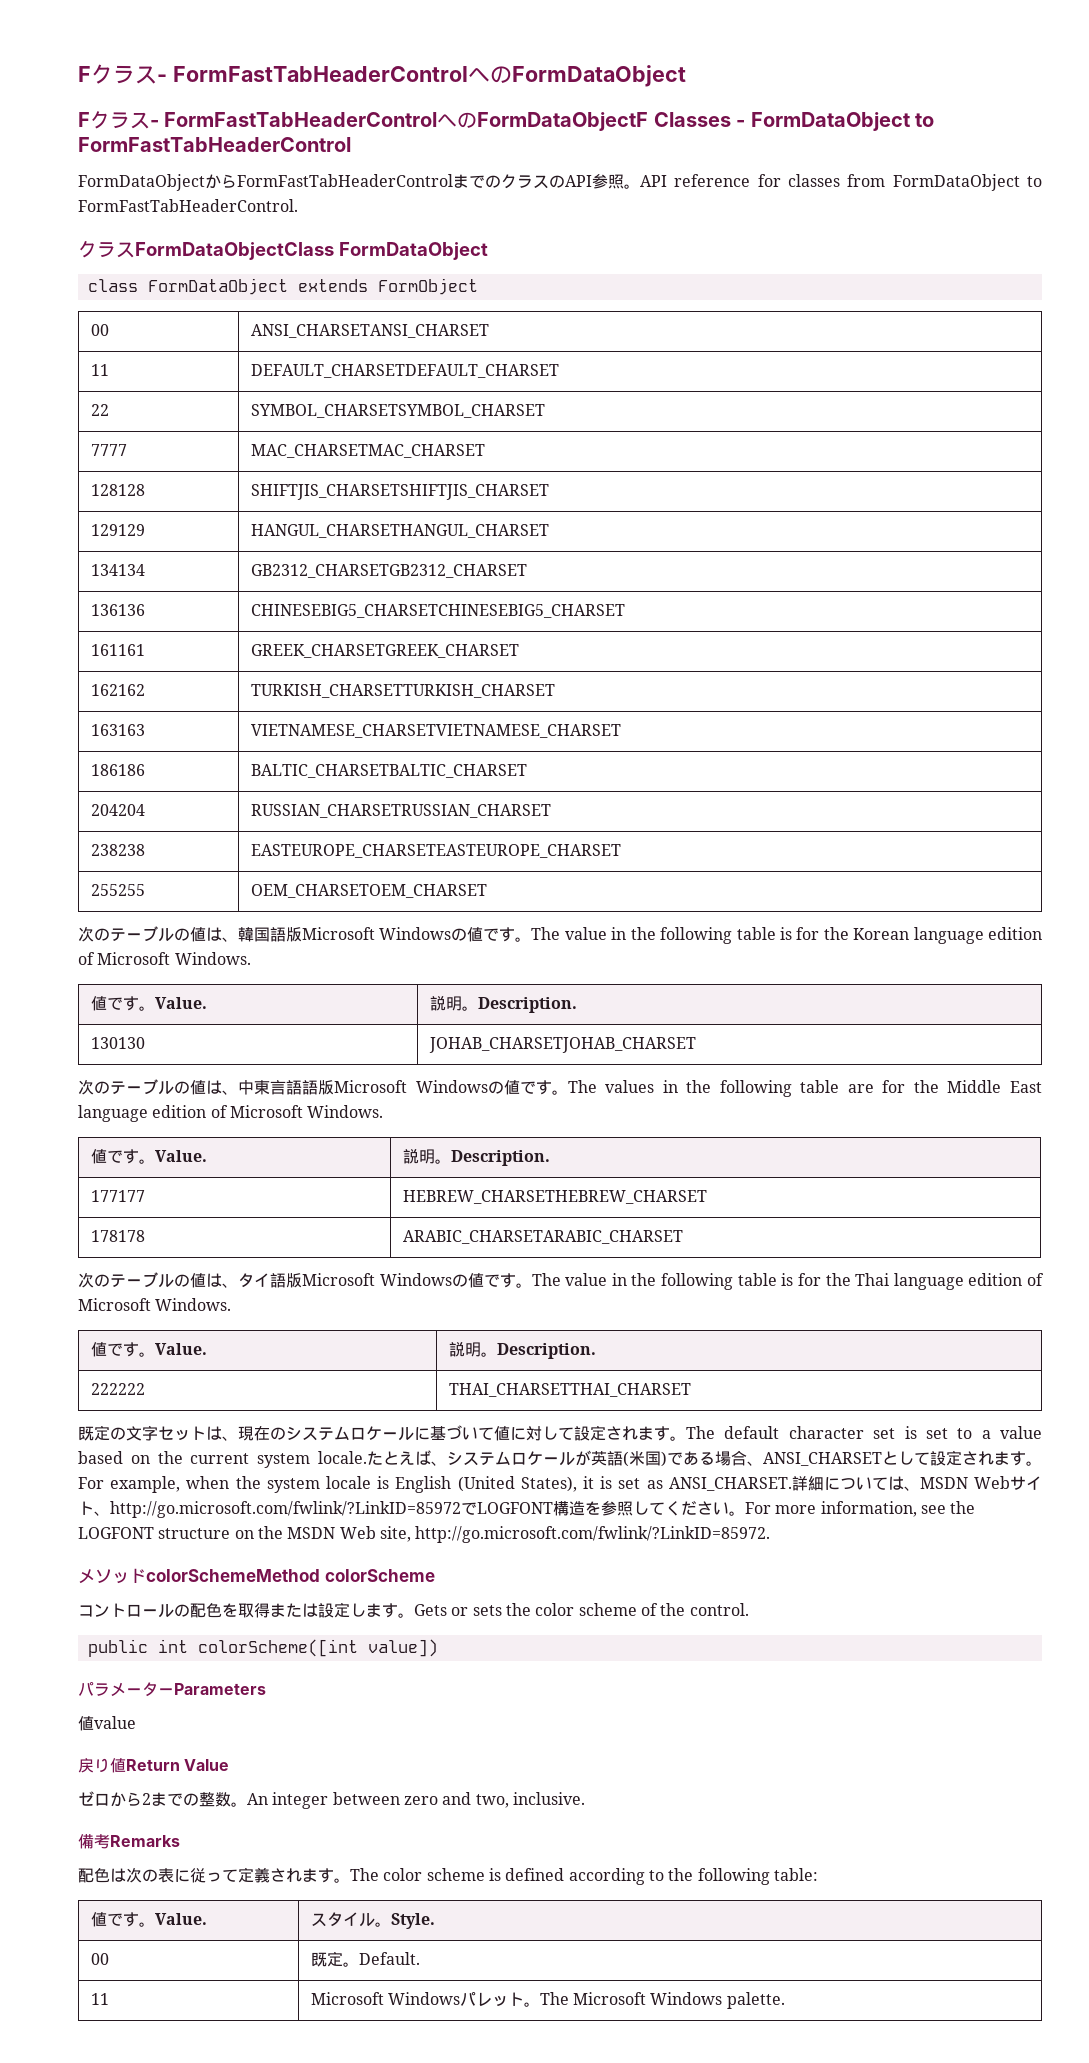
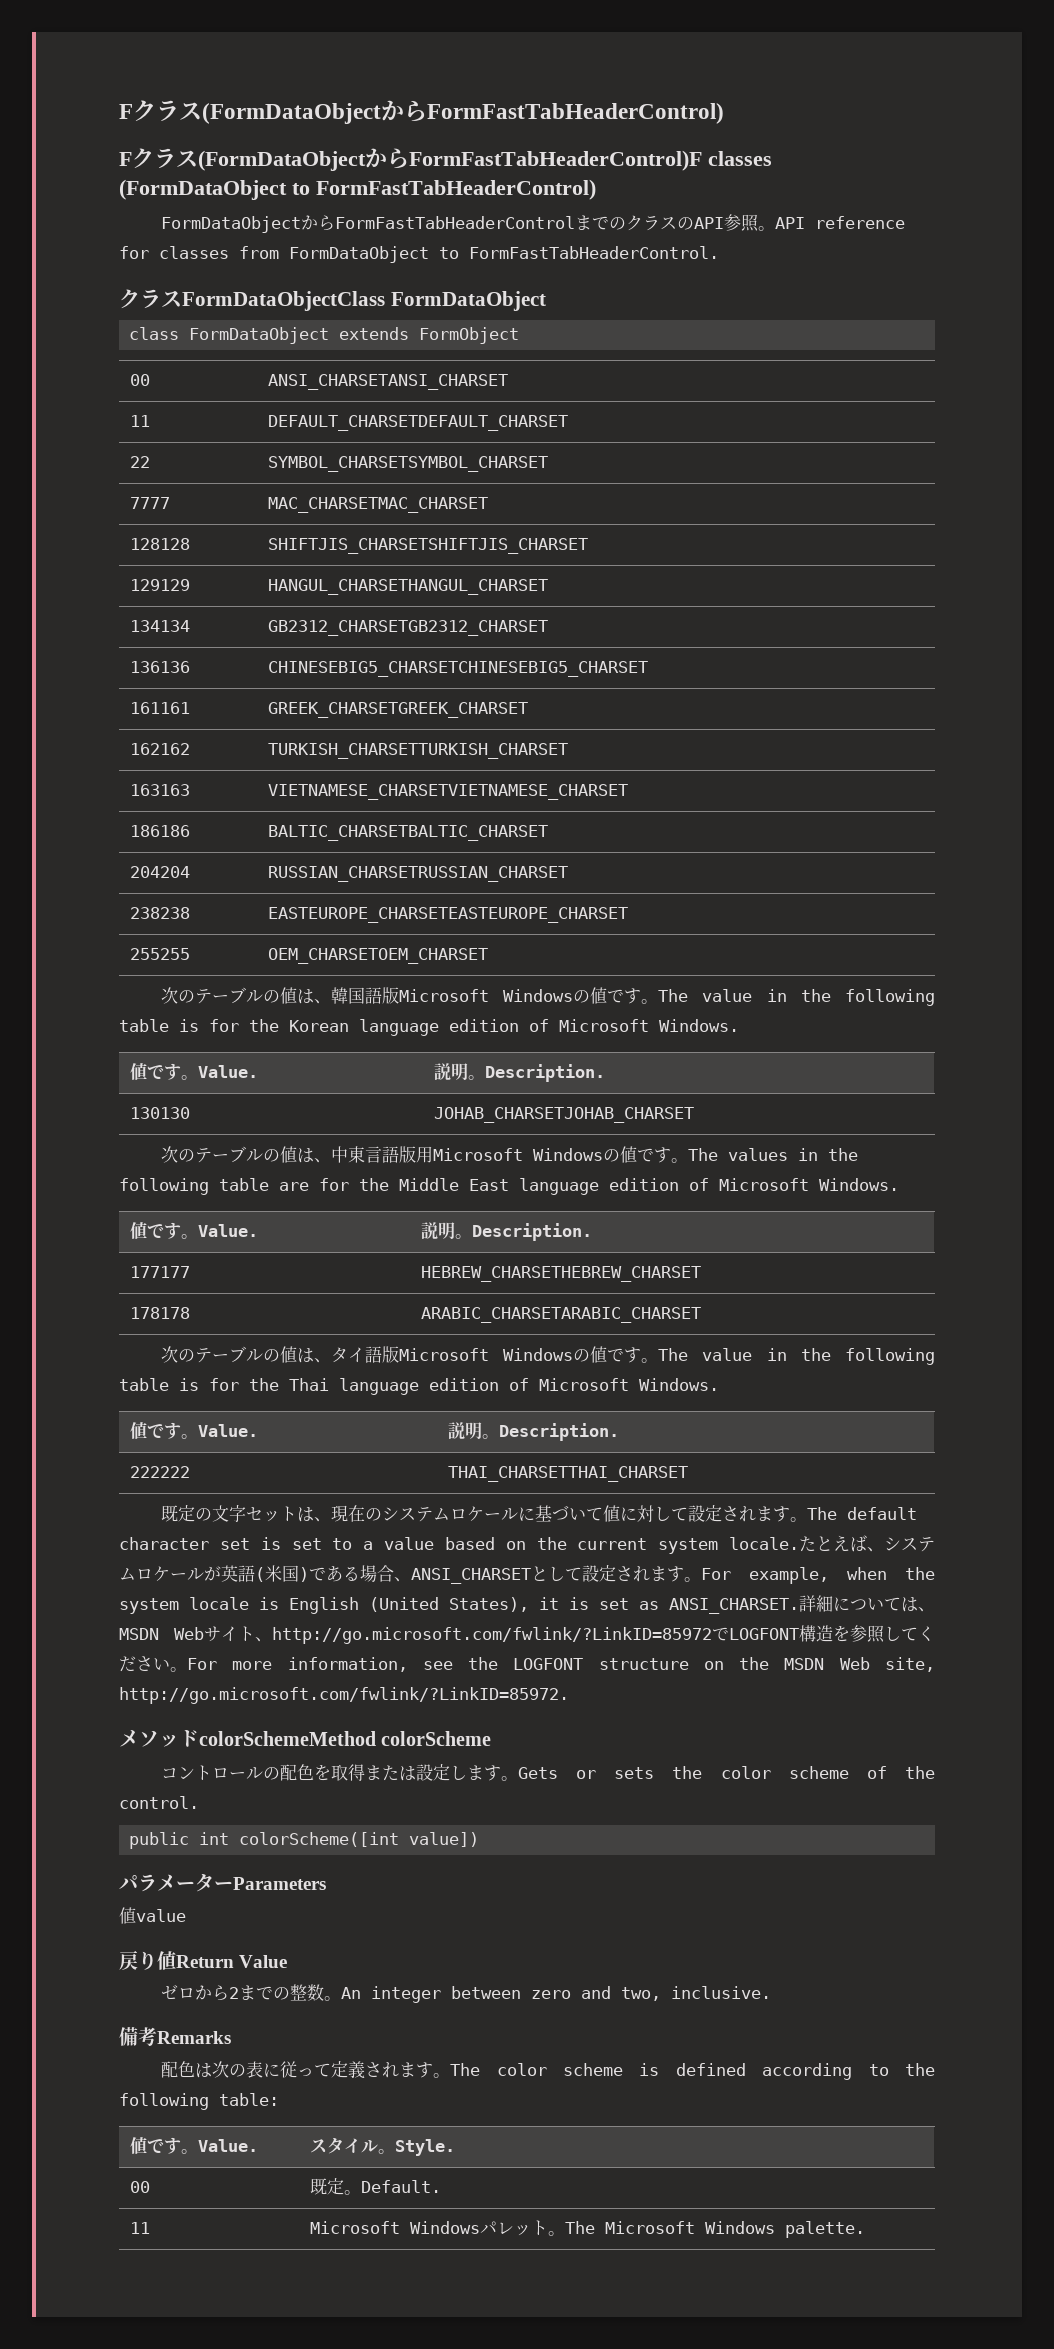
[78,64,686,87] [78,111,934,131] [78,137,351,152] Fクラス- FormFastTabHeaderControlへのFormDataObject // Fクラス- FormFastTabHeaderControlへのFormDataObjectF Classes - FormDataObject to FormFastTabHeaderControl -> [119,100,724,124] [119,148,772,171] [119,179,596,200] Fクラス(FormDataObjectからFormFastTabHeaderControl) // Fクラス(FormDataObjectからFormFastTabHeaderControl)F classes (FormDataObject to FormFastTabHeaderControl)
[302,1080,334,1095] 語版 -> [399,1146,434,1163] 版用

